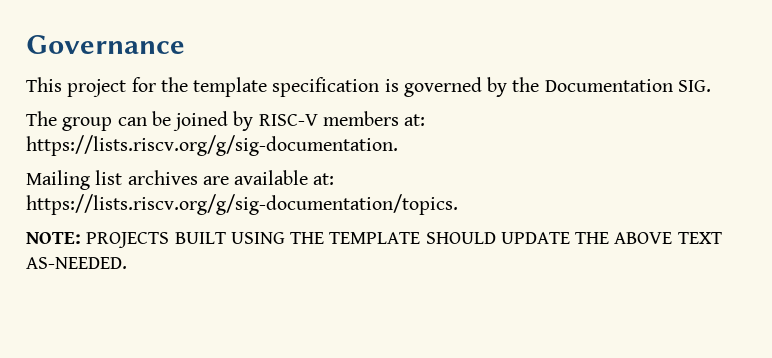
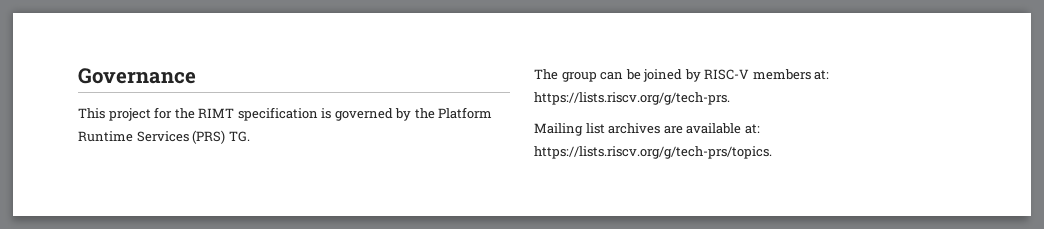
[193,77,268,97] template -> [198,108,235,118] RIMT
[544,79,711,92] Documentation SIG. -> [438,107,493,119] [78,130,250,144] Platform Runtime Services (PRS) TG.
[26,135,398,156] https://lists.riscv.org/g/sig-documentation. -> [534,92,730,105] https://lists.riscv.org/g/tech-prs.
[26,194,458,215] [26,232,722,248] [26,257,127,269] https://lists.riscv.org/g/sig-documentation/topics. // NOTE: PROJECTS BUILT USING THE TEMPLATE SHOULD UPDATE THE ABOVE TEXT AS-NEEDED. -> [534,146,772,159] https://lists.riscv.org/g/tech-prs/topics.

